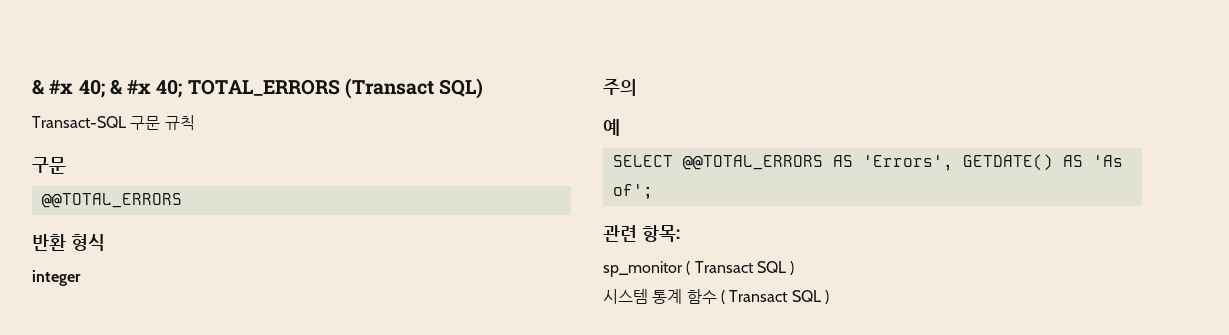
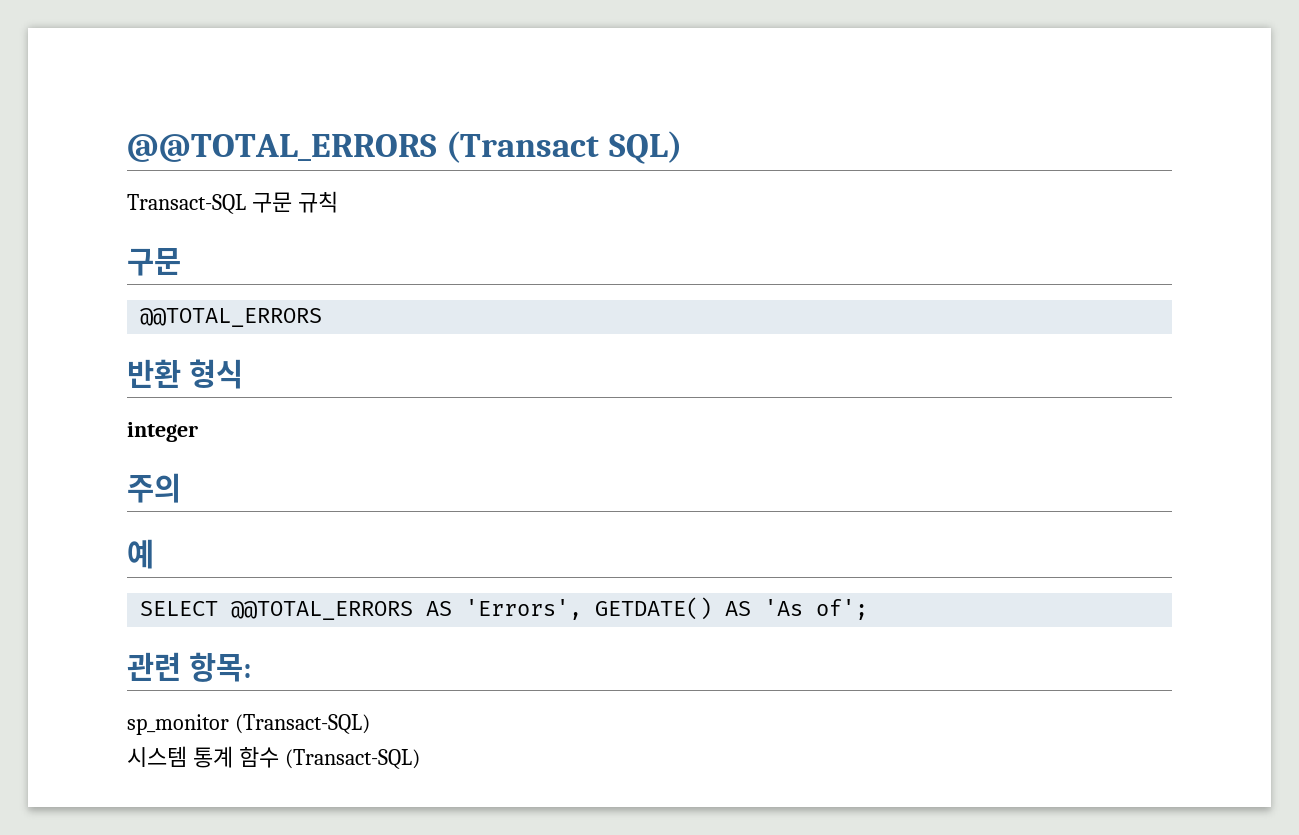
[32,79,340,98] & #x 40; & #x 40; TOTAL_ERRORS -> [127,134,437,162] @@TOTAL_ERRORS
[686,261,795,275] ( Transact SQL ) -> [234,714,370,734] (Transact-SQL)
[720,290,829,304] ( Transact SQL ) -> [284,749,420,769] (Transact-SQL)

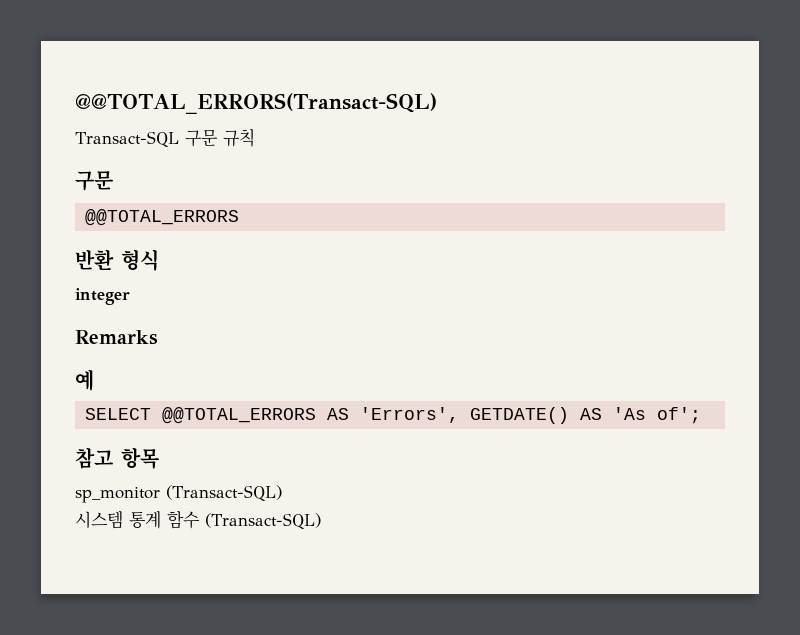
[127,131,682,164] @@TOTAL_ERRORS (Transact SQL) -> [75,93,437,114] @@TOTAL_ERRORS(Transact-SQL)
[127,473,181,503] 주의 -> [75,330,158,345] Remarks
[127,652,251,682] 관련 항목: -> [75,447,159,469] 참고 항목

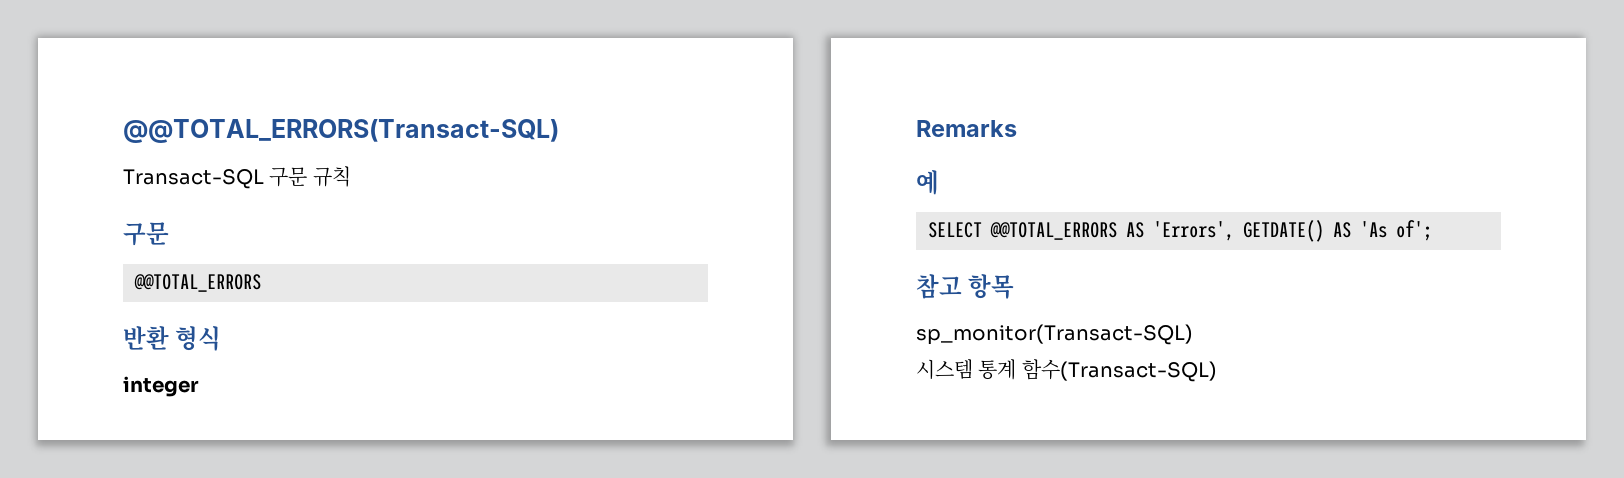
[75,485,282,503] sp_monitor (Transact-SQL) -> [916,324,1193,345] sp_monitor(Transact-SQL)
[167,510,321,529] 함수 (Transact-SQL) -> [1021,359,1217,382] 함수(Transact-SQL)

